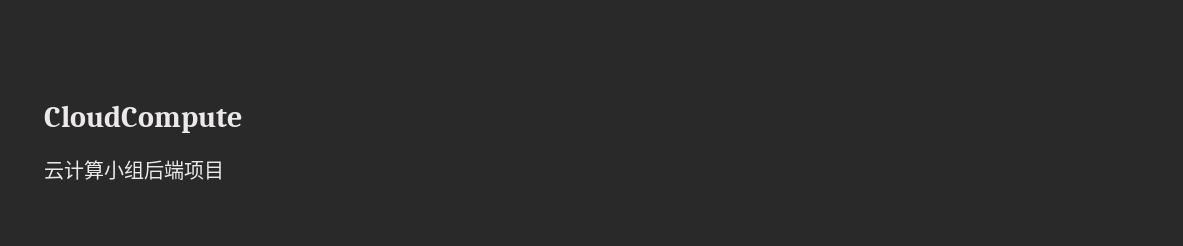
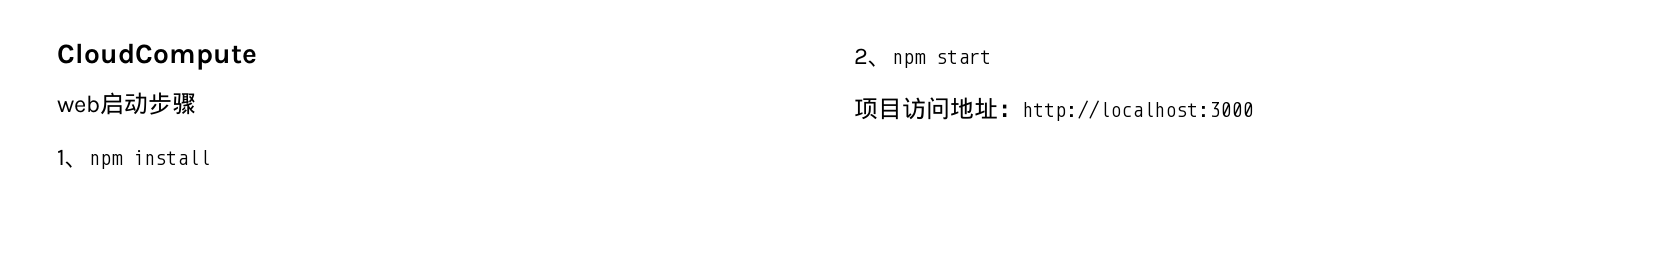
[44,160,224,180] 云计算小组后端项目 -> [57,92,196,115] [57,149,210,169] [854,48,991,68] [854,97,1253,121] web启动步骤 // 1、npm install // 2、npm start // 项目访问地址：http://localhost:3000

